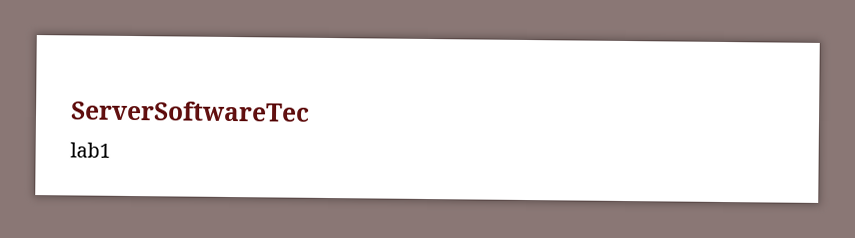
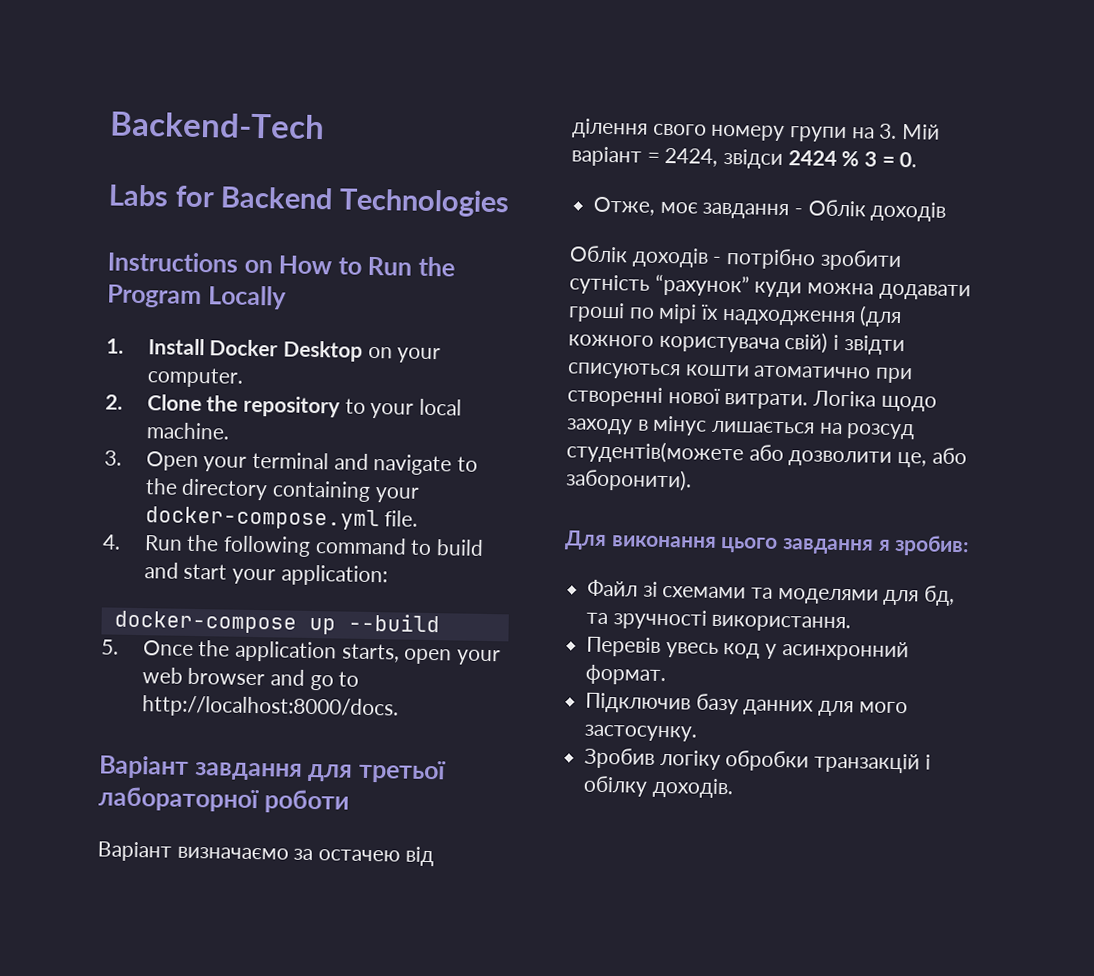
[70,100,310,122] [70,142,111,158] ServerSoftwareTec // lab1 -> [109,111,325,140] [108,184,511,218] [107,251,456,277] [107,284,287,310] [106,338,442,364] [146,367,243,388] [105,394,463,419] [145,422,230,440] [104,450,479,476] [144,478,419,503] [144,506,419,531] [102,534,485,557] [143,562,388,587] [113,610,440,635] [101,639,502,666] [141,667,360,691] [141,695,399,720] [98,755,447,784] [98,786,350,814] [97,841,434,867] [572,118,941,143] [571,146,918,169] [593,196,947,222] [569,245,902,272] [569,273,971,301] [568,302,903,328] [568,332,905,356] [567,362,914,384] [567,386,937,412] [566,415,916,440] [566,440,967,468] [565,468,692,492] [564,530,970,557] [587,579,956,606] [586,609,852,633] [586,636,909,662] [585,664,667,686] [585,692,908,717] [584,724,698,742] [584,747,931,774] [583,775,734,799] Backend-Tech // Labs for Backend Technologies // Instructions on How to Run the Program Locally // 1. Install Docker Desktop on your computer. // 2. Clone the repository to your local machine. // 3. Open your terminal and navigate to the directory containing your docker-compose.yml file. // 4. Run the following command to build and start your application: // docker-compose up --build // 5. Once the application starts, open your web browser and go to http://localhost:8000/docs. // Варіант завдання для третьої лабораторної роботи // Варіант визначаємо за остачею від ділення свого номеру групи на 3. Мій варіант = 2424, звідси 2424 % 3 = 0. // Отже, моє завдання - Облік доходів // Облік доходів - потрібно зробити сутність “рахунок” куди можна додавати гроші по мірі їх надходження (для кожного користувача свій) і звідти списуються кошти атоматично при створенні нової витрати. Логіка щодо заходу в мінус лишається на розсуд студентів(можете або дозволити це, або заборонити). // Для виконання цього завдання я зробив: // Файл зі схемами та моделями для бд, та зручності використання. // Перевів увесь код у асинхронний формат. // Підключив базу данних для мого застосунку. // Зробив логіку обробки транзакцій і обілку доходів.

